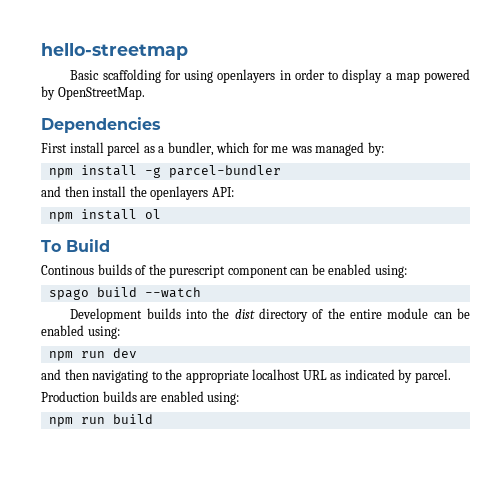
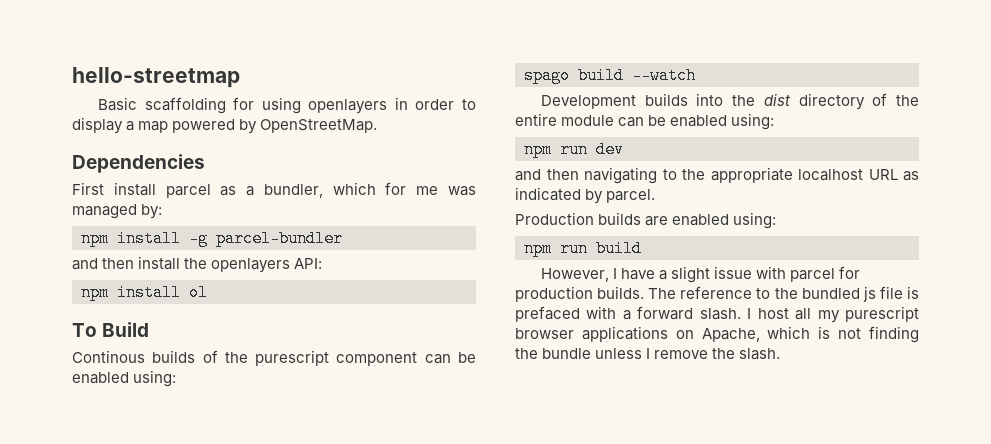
(153, 419) none -> [540,266,861,283] [515,286,919,302] [515,306,919,323] [515,326,920,343] [515,348,781,360] // However, I have a slight issue with parcel for production builds. The reference to the bundled js file is prefaced with a forward slash. I host all my purescript browser applications on Apache, which is not finding the bundle unless I remove the slash.

